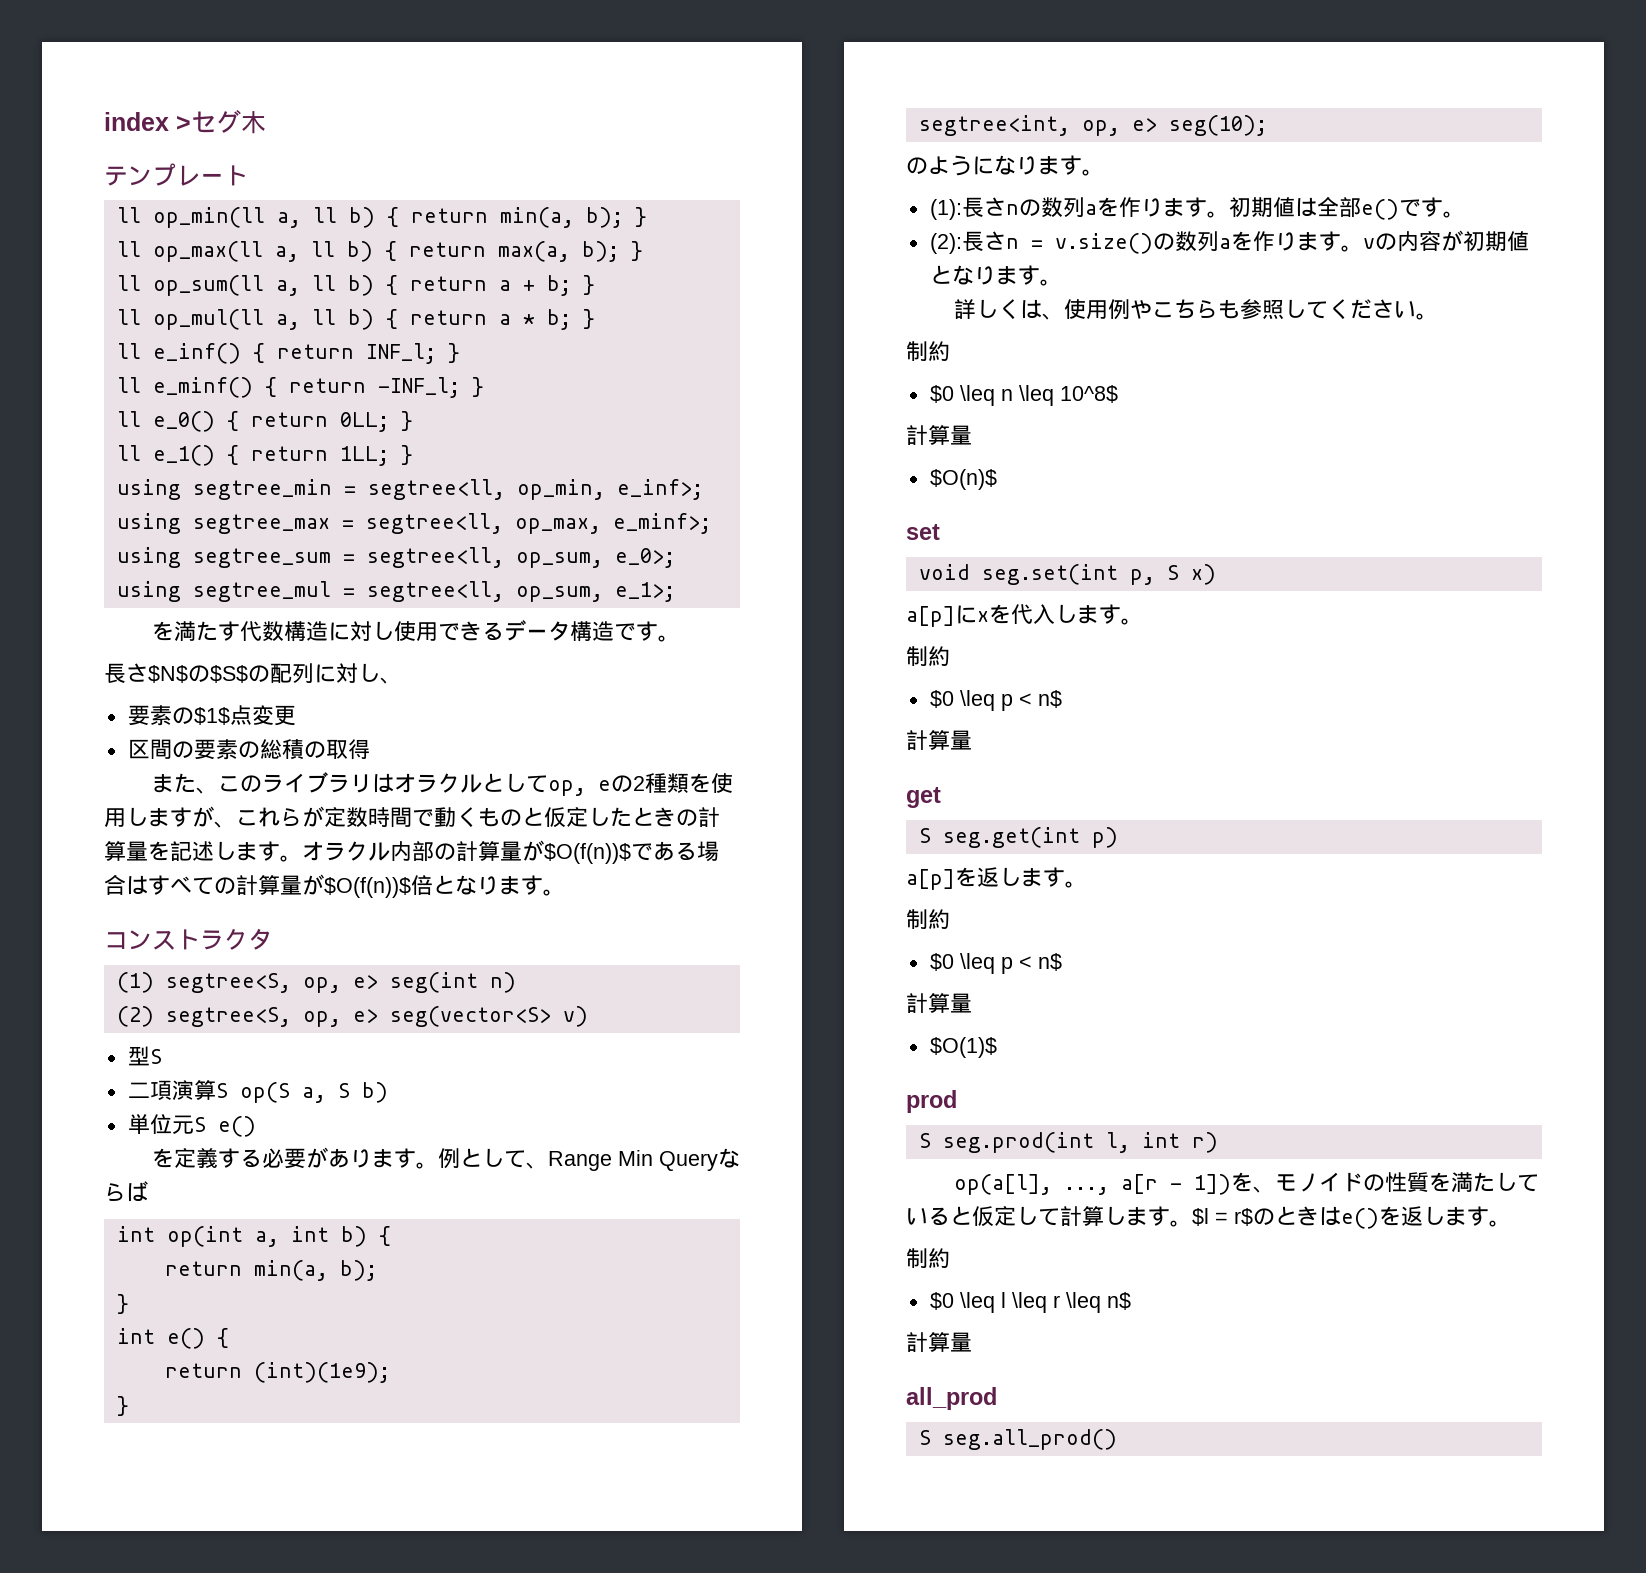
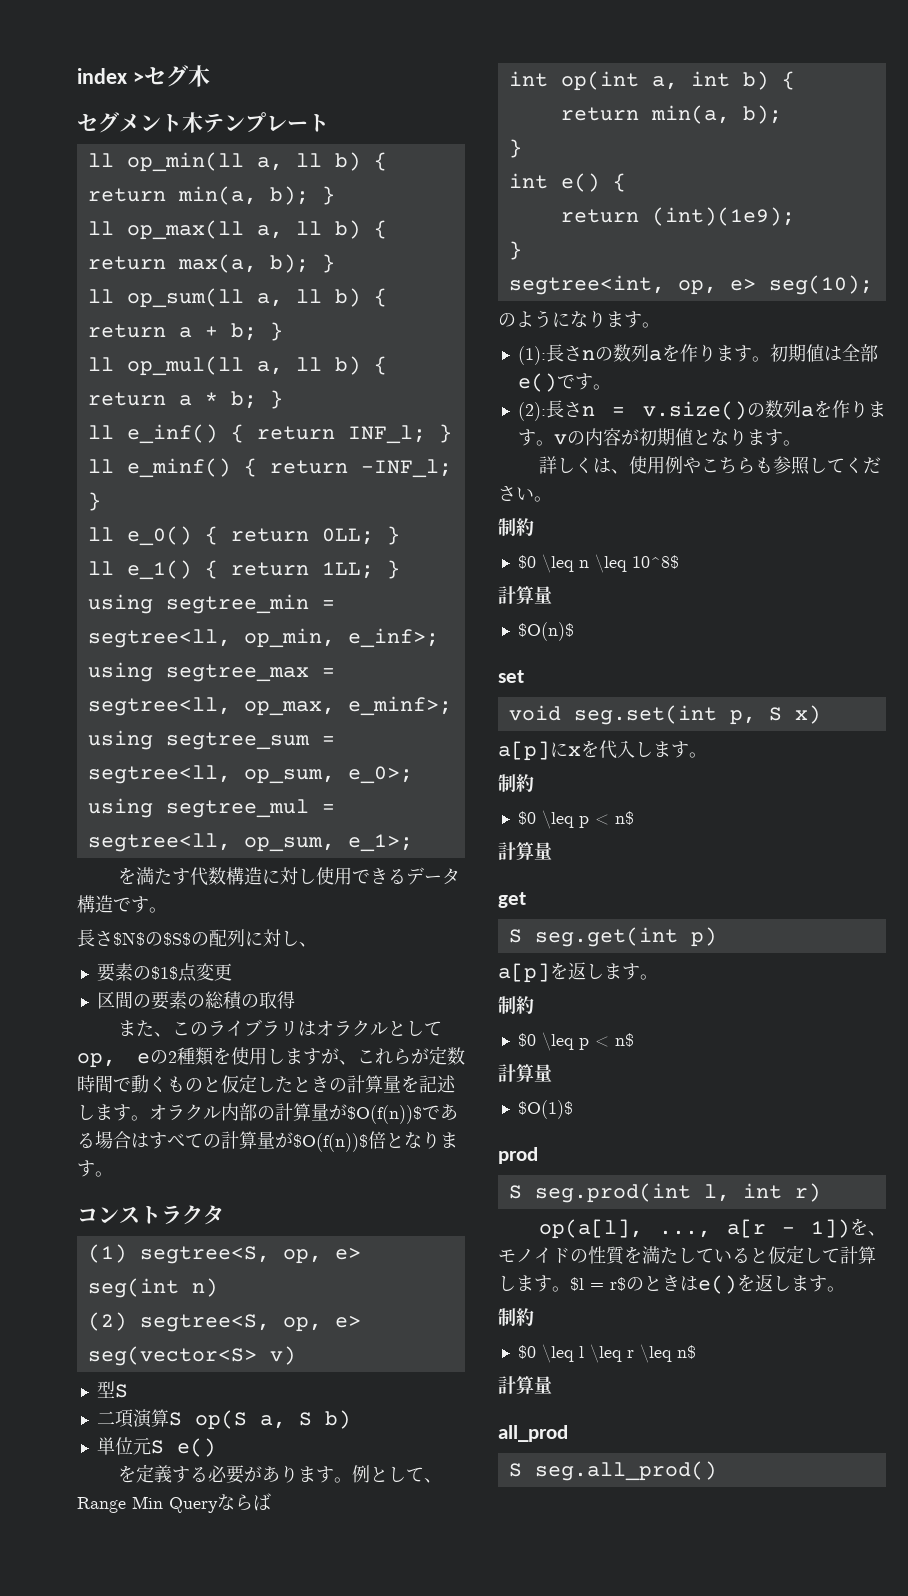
(266, 122) none -> [77,112,203,133] セグメント木

